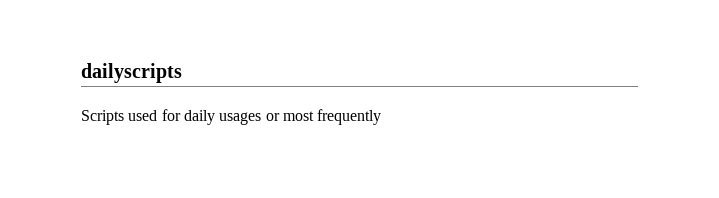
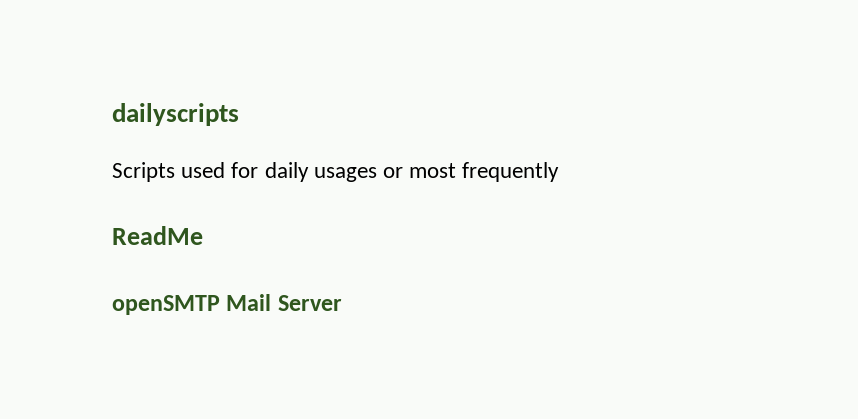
(382, 117) none -> [112,226,203,245] [112,294,342,315] // ReadMe // openSMTP Mail Server

